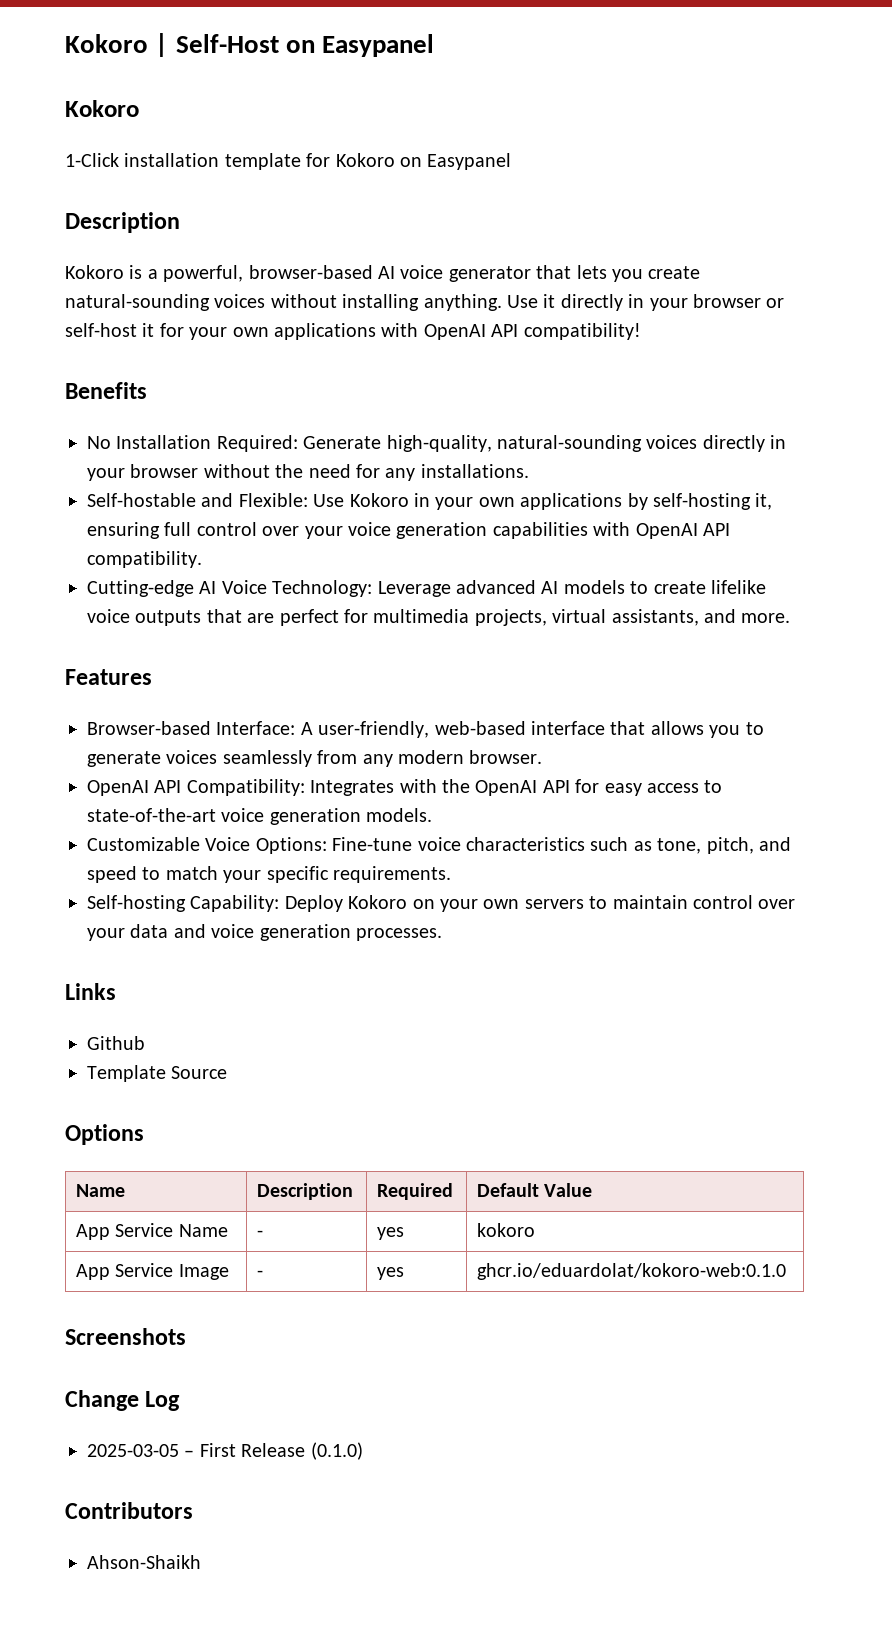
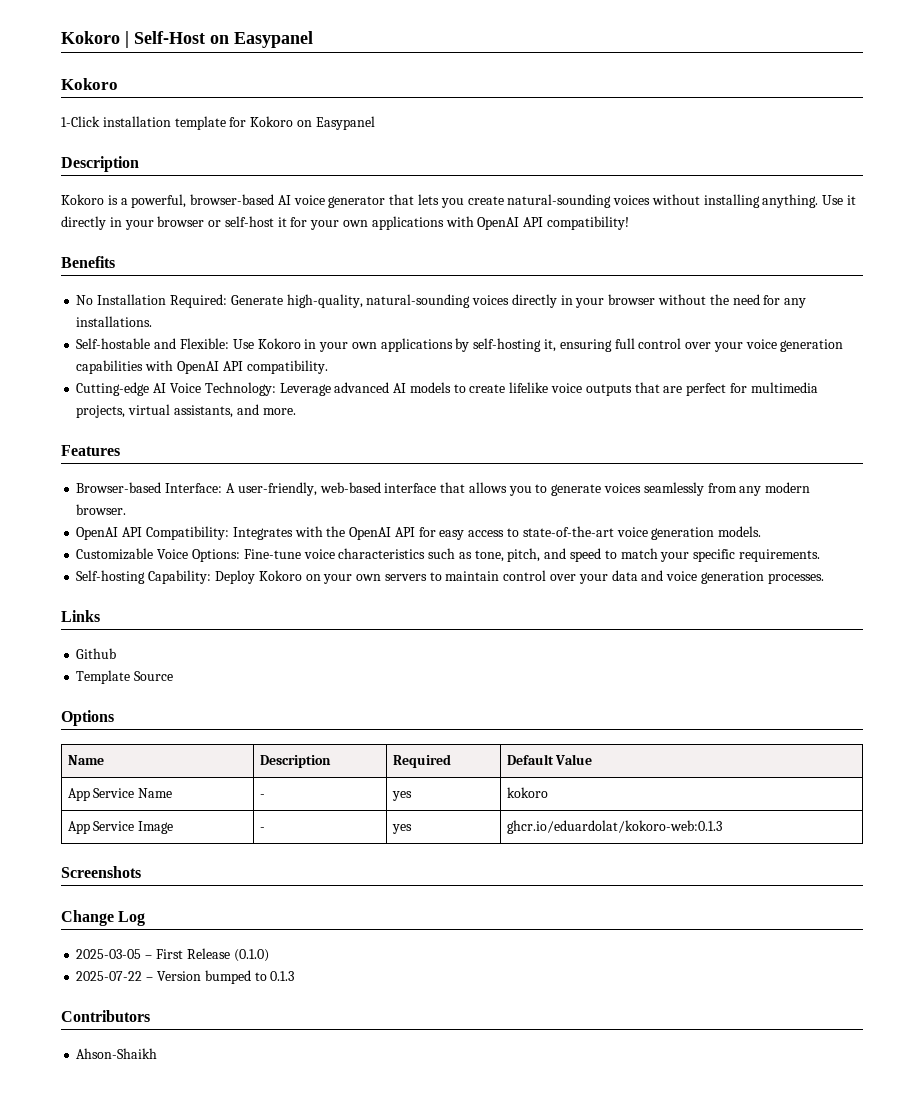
[476,1263,786,1280] ghcr.io/eduardolat/kokoro-web:0.1.0 -> [506,820,722,834] ghcr.io/eduardolat/kokoro-web:0.1.3
(363, 1451) none -> [76,970,295,984] // 2025-07-22 – Version bumped to 0.1.3

